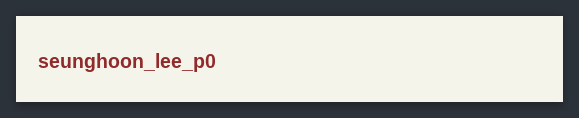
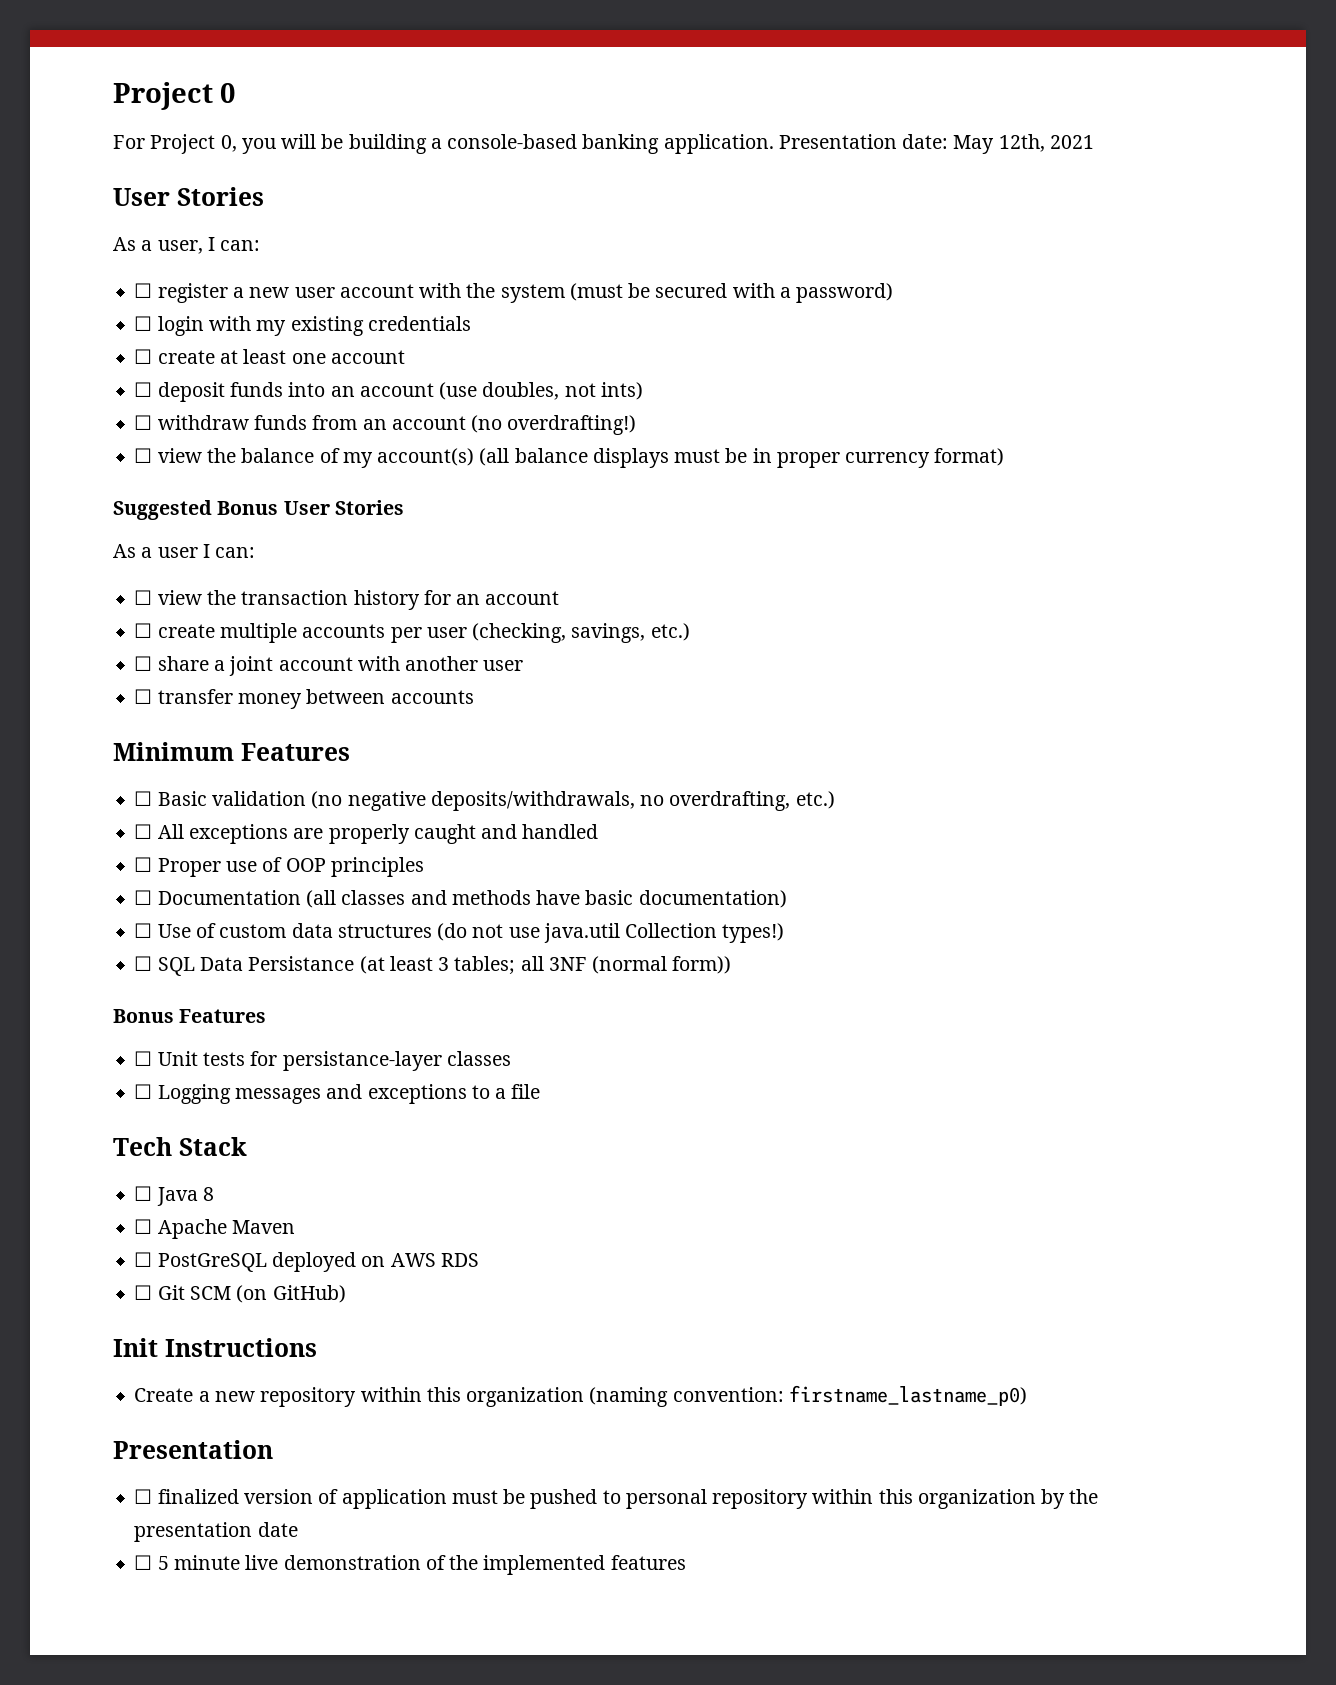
[38,53,216,72] seunghoon_lee_p0 -> [113,82,236,110] [113,134,1094,154] [113,187,264,206] [113,237,261,254] [134,283,894,303] [134,316,471,336] [134,349,405,364] [134,382,643,402] [134,415,637,435] [134,448,1005,468] [113,500,404,520] [113,544,256,558] [134,590,560,610] [134,623,690,643] [134,656,524,676] [134,689,474,709] [113,742,350,761] [134,791,835,811] [134,824,599,844] [134,857,424,877] [134,890,787,908] [134,923,785,943] [134,956,732,976] [113,1009,267,1023] [134,1051,511,1071] [134,1084,541,1104] [113,1137,247,1156] [134,1186,214,1206] [134,1219,295,1239] [134,1252,479,1272] [134,1285,346,1303] [113,1338,317,1357] [134,1385,1027,1407] [113,1440,273,1459] [134,1489,1099,1509] [134,1522,298,1542] [134,1555,686,1575] Project 0 // For Project 0, you will be building a console-based banking application. Presentation date: May 12th, 2021 // User Stories // As a user, I can: // ☐ register a new user account with the system (must be secured with a password) // ☐ login with my existing credentials // ☐ create at least one account // ☐ deposit funds into an account (use doubles, not ints) // ☐ withdraw funds from an account (no overdrafting!) // ☐ view the balance of my account(s) (all balance displays must be in proper currency format) // Suggested Bonus User Stories // As a user I can: // ☐ view the transaction history for an account // ☐ create multiple accounts per user (checking, savings, etc.) // ☐ share a joint account with another user // ☐ transfer money between accounts // Minimum Features // ☐ Basic validation (no negative deposits/withdrawals, no overdrafting, etc.) // ☐ All exceptions are properly caught and handled // ☐ Proper use of OOP principles // ☐ Documentation (all classes and methods have basic documentation) // ☐ Use of custom data structures (do not use java.util Collection types!) // ☐ SQL Data Persistance (at least 3 tables; all 3NF (normal form)) // Bonus Features // ☐ Unit tests for persistance-layer classes // ☐ Logging messages and exceptions to a file // Tech Stack // ☐ Java 8 // ☐ Apache Maven // ☐ PostGreSQL deployed on AWS RDS // ☐ Git SCM (on GitHub) // Init Instructions // Create a new repository within this organization (naming convention: firstname_lastname_p0) // Presentation // ☐ finalized version of application must be pushed to personal repository within this organization by the presentation date // ☐ 5 minute live demonstration of the implemented features

